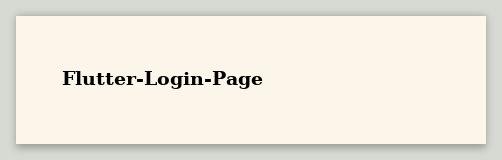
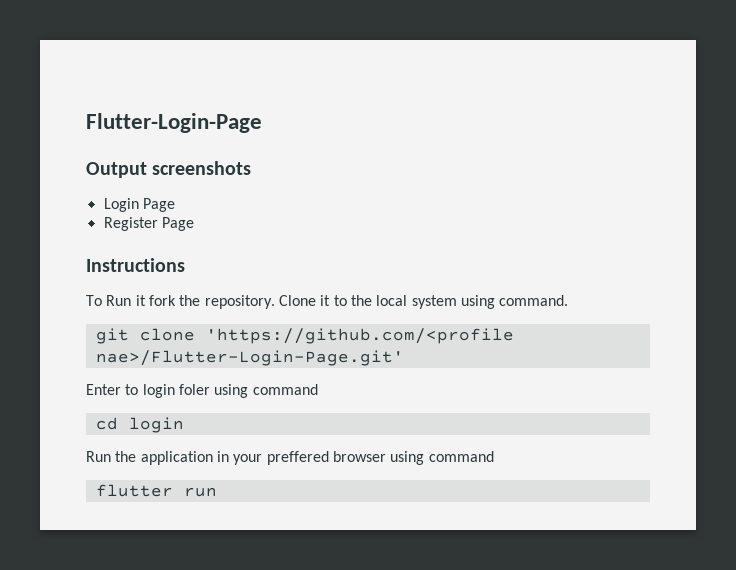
(263, 80) none -> [86,161,252,178] [103,198,175,212] [103,217,194,231] [86,258,185,272] [86,295,569,309] [95,328,514,344] [95,350,404,366] [86,384,318,398] [95,417,184,433] [86,451,494,465] [95,484,217,497] // Output screenshots // Login Page // Register Page // Instructions // To Run it fork the repository. Clone it to the local system using command. // git clone 'https://github.com/<profile nae>/Flutter-Login-Page.git' // Enter to login foler using command // cd login // Run the application in your preffered browser using command // flutter run

